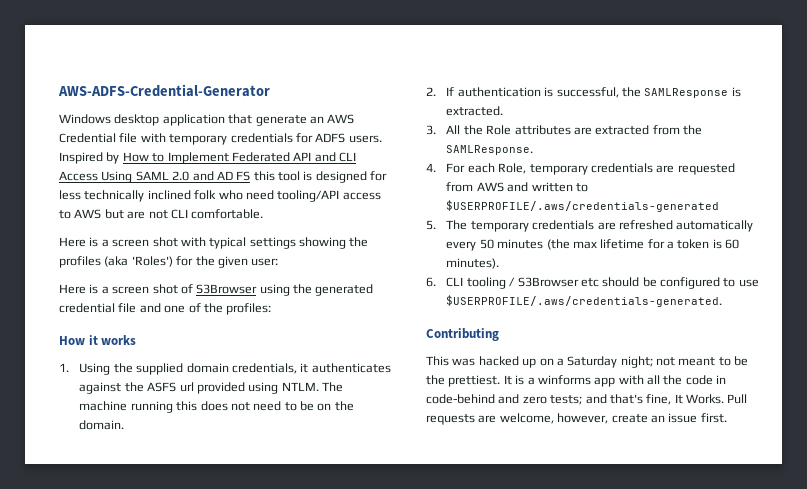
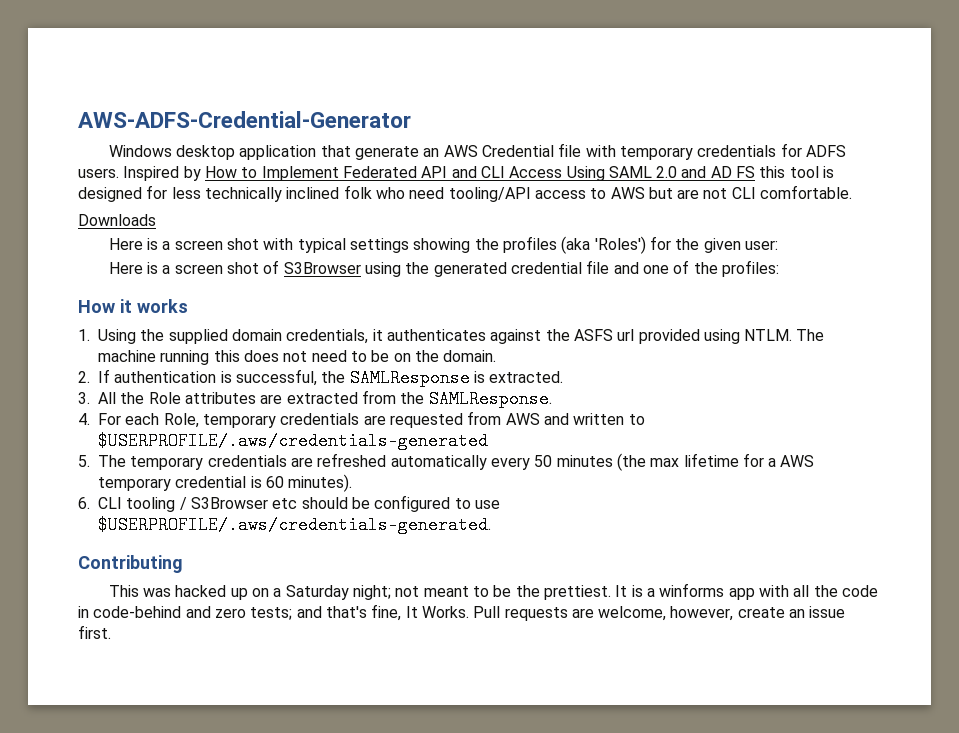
(264, 214) none -> [78,214,156,226] // Downloads
[677,239,710,249] token -> [780,455,815,467] [98,476,247,491] AWS temporary credential

